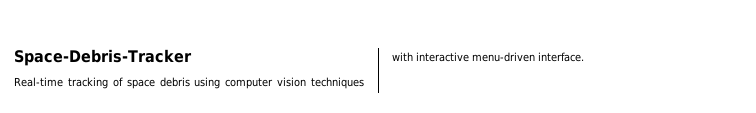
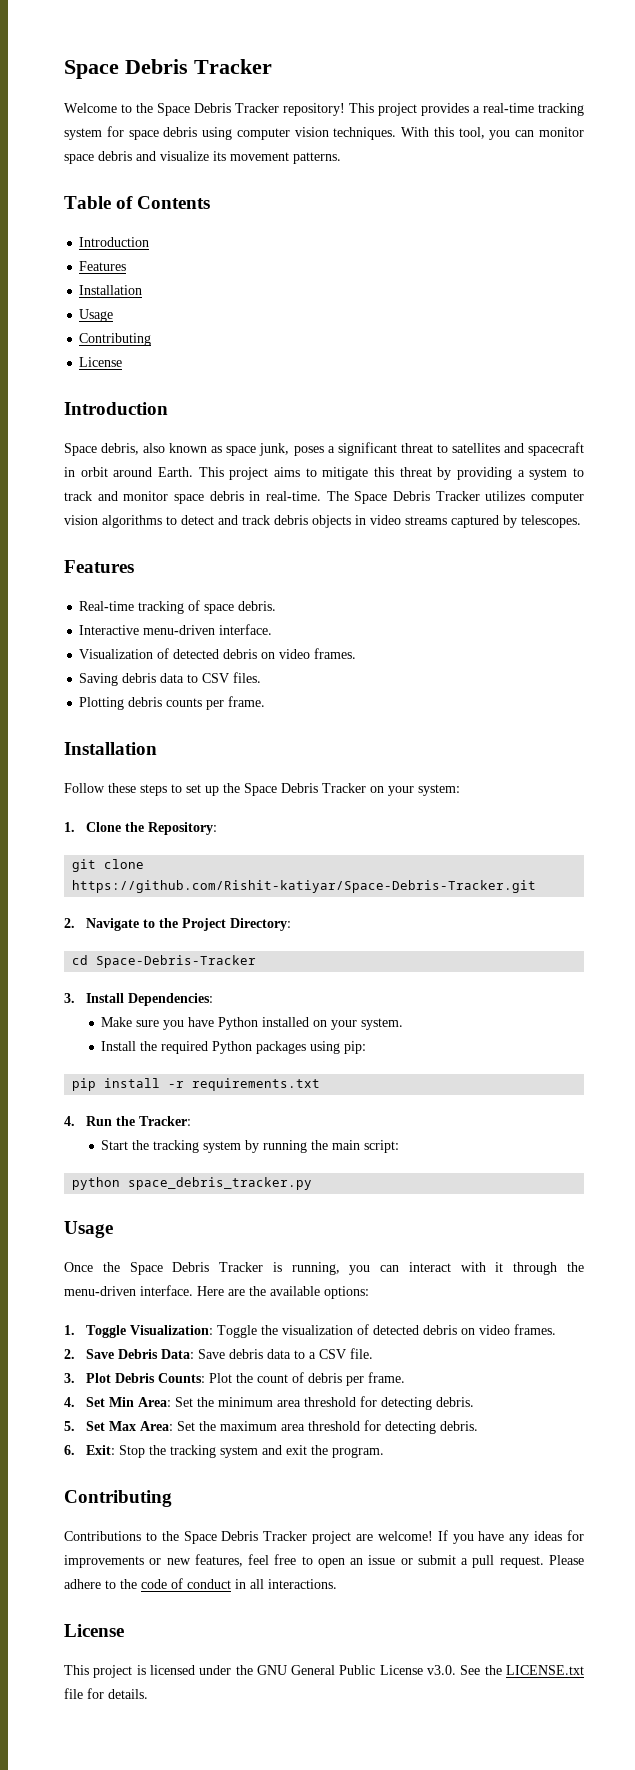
[14,49,192,66] [14,77,364,89] [392,52,584,62] Space-Debris-Tracker // Real-time tracking of space debris using computer vision techniques with interactive menu-driven interface. -> [64,59,272,79] [64,103,584,116] [64,126,584,140] [64,151,341,164] [64,196,211,209] [79,237,150,247] [79,261,127,271] [79,285,143,295] [79,309,114,322] [79,333,152,346] [79,357,123,367] [64,402,168,415] [64,442,584,456] [64,467,585,480] [64,491,585,504] [64,515,581,528] [64,560,134,573] [79,600,277,614] [79,624,273,635] [79,648,357,659] [79,672,262,686] [79,696,266,710] [64,742,157,755] [64,783,460,796] [64,822,217,835] [72,859,145,872] [72,880,537,893] [64,918,291,931] [72,955,257,968] [64,993,213,1006] [101,1017,404,1030] [101,1041,367,1054] [72,1078,321,1091] [64,1116,191,1126] [101,1140,400,1153] [72,1177,313,1190] [64,1221,113,1238] [64,1262,584,1275] [64,1285,369,1299] [64,1324,556,1338] [64,1348,373,1359] [64,1372,405,1386] [64,1396,474,1410] [64,1420,478,1434] [64,1445,384,1458] [64,1490,172,1507] [64,1530,584,1544] [64,1554,584,1568] [64,1578,337,1589] [64,1624,124,1637] [64,1665,585,1678] [64,1688,148,1699] Space Debris Tracker // Welcome to the Space Debris Tracker repository! This project provides a real-time tracking system for space debris using computer vision techniques. With this tool, you can monitor space debris and visualize its movement patterns. // Table of Contents // Introduction // Features // Installation // Usage // Contributing // License // Introduction // Space debris, also known as space junk, poses a significant threat to satellites and spacecraft in orbit around Earth. This project aims to mitigate this threat by providing a system to track and monitor space debris in real-time. The Space Debris Tracker utilizes computer vision algorithms to detect and track debris objects in video streams captured by telescopes. // Features // Real-time tracking of space debris. // Interactive menu-driven interface. // Visualization of detected debris on video frames. // Saving debris data to CSV files. // Plotting debris counts per frame. // Installation // Follow these steps to set up the Space Debris Tracker on your system: // 1. Clone the Repository: // git clone https://github.com/Rishit-katiyar/Space-Debris-Tracker.git // 2. Navigate to the Project Directory: // cd Space-Debris-Tracker // 3. Install Dependencies: // Make sure you have Python installed on your system. // Install the required Python packages using pip: // pip install -r requirements.txt // 4. Run the Tracker: // Start the tracking system by running the main script: // python space_debris_tracker.py // Usage // Once the Space Debris Tracker is running, you can interact with it through the menu-driven interface. Here are the available options: // 1. Toggle Visualization: Toggle the visualization of detected debris on video frames. // 2. Save Debris Data: Save debris data to a CSV file. // 3. Plot Debris Counts: Plot the count of debris per frame. // 4. Set Min Area: Set the minimum area threshold for detecting debris. // 5. Set Max Area: Set the maximum area threshold for detecting debris. // 6. Exit: Stop the tracking system and exit the program. // Contributing // Contributions to the Space Debris Tracker project are welcome! If you have any ideas for improvements or new features, feel free to open an issue or submit a pull request. Please adhere to the code of conduct in all interactions. // License // This project is licensed under the GNU General Public License v3.0. See the LICENSE.txt file for details.

